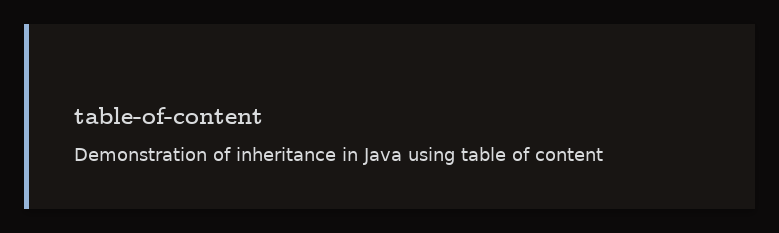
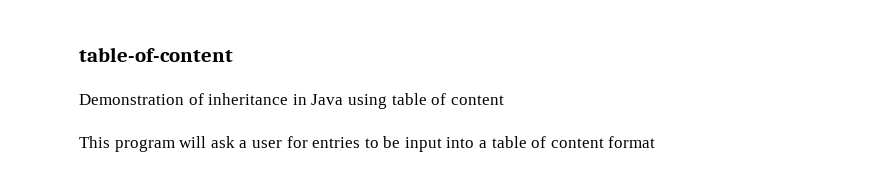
(603, 154) none -> [79,136,656,152] // This program will ask a user for entries to be input into a table of content format

